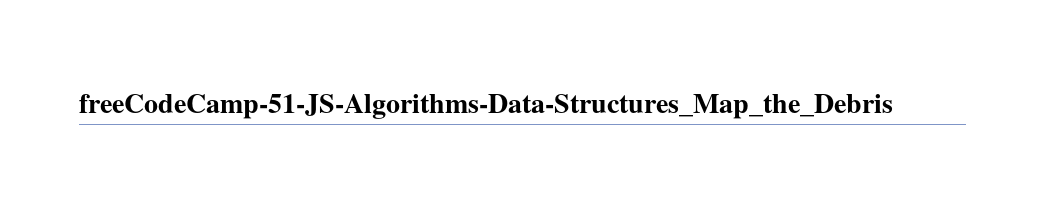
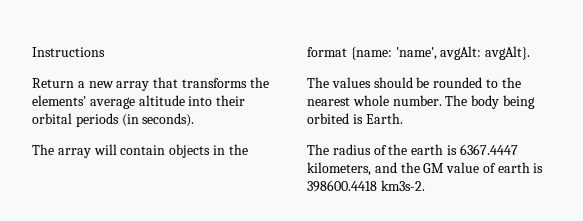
[79,94,893,119] freeCodeCamp-51-JS-Algorithms-Data-Structures_Map_the_Debris -> [32,47,105,57] [32,77,269,91] [32,95,246,109] [32,113,195,127] [32,144,248,158] [307,46,531,60] [307,77,521,88] [307,95,535,109] [307,113,403,124] [307,144,518,155] [307,162,544,176] [307,180,425,192] Instructions // Return a new array that transforms the elements' average altitude into their orbital periods (in seconds). // The array will contain objects in the format {name: 'name', avgAlt: avgAlt}. // The values should be rounded to the nearest whole number. The body being orbited is Earth. // The radius of the earth is 6367.4447 kilometers, and the GM value of earth is 398600.4418 km3s-2.

